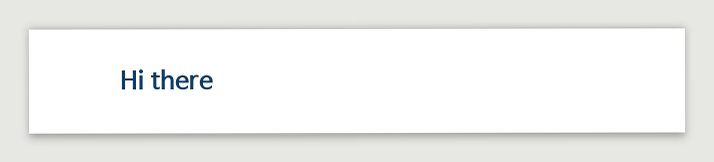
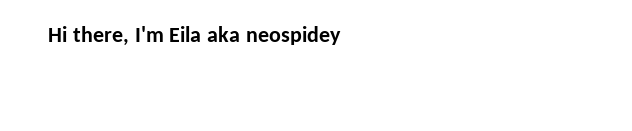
[149,69,214,91] there -> [72,26,342,46] there, I'm Eila aka neospidey

